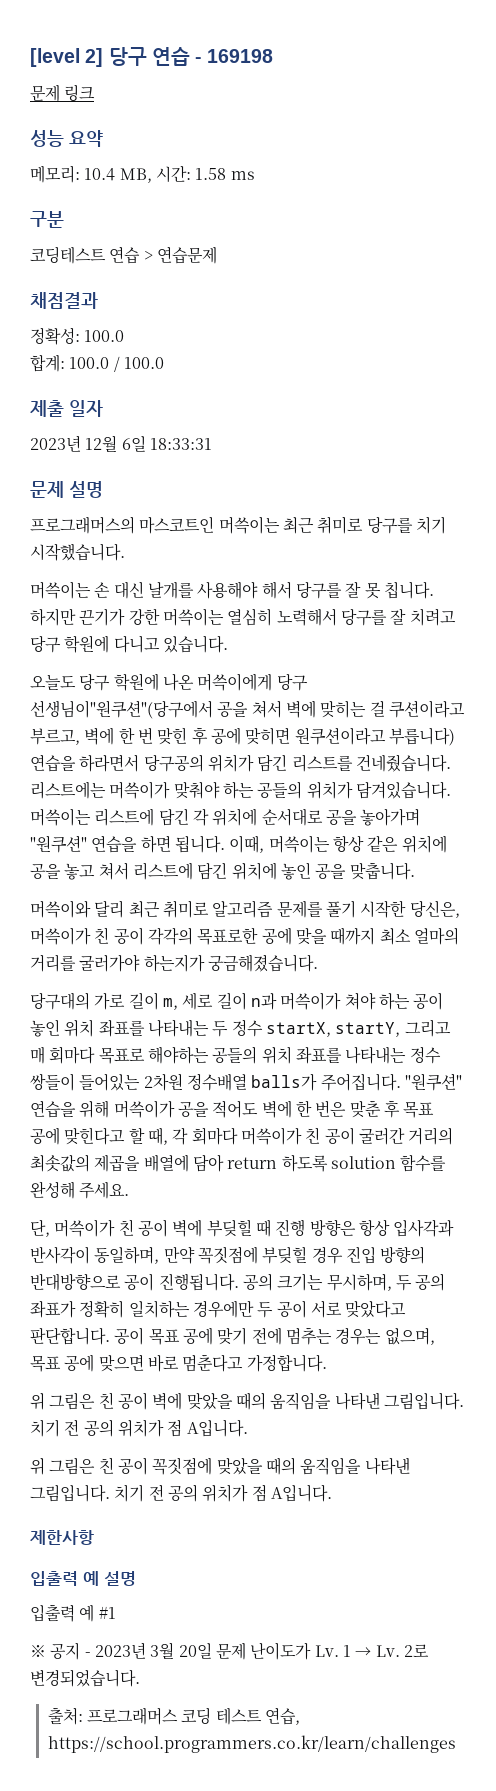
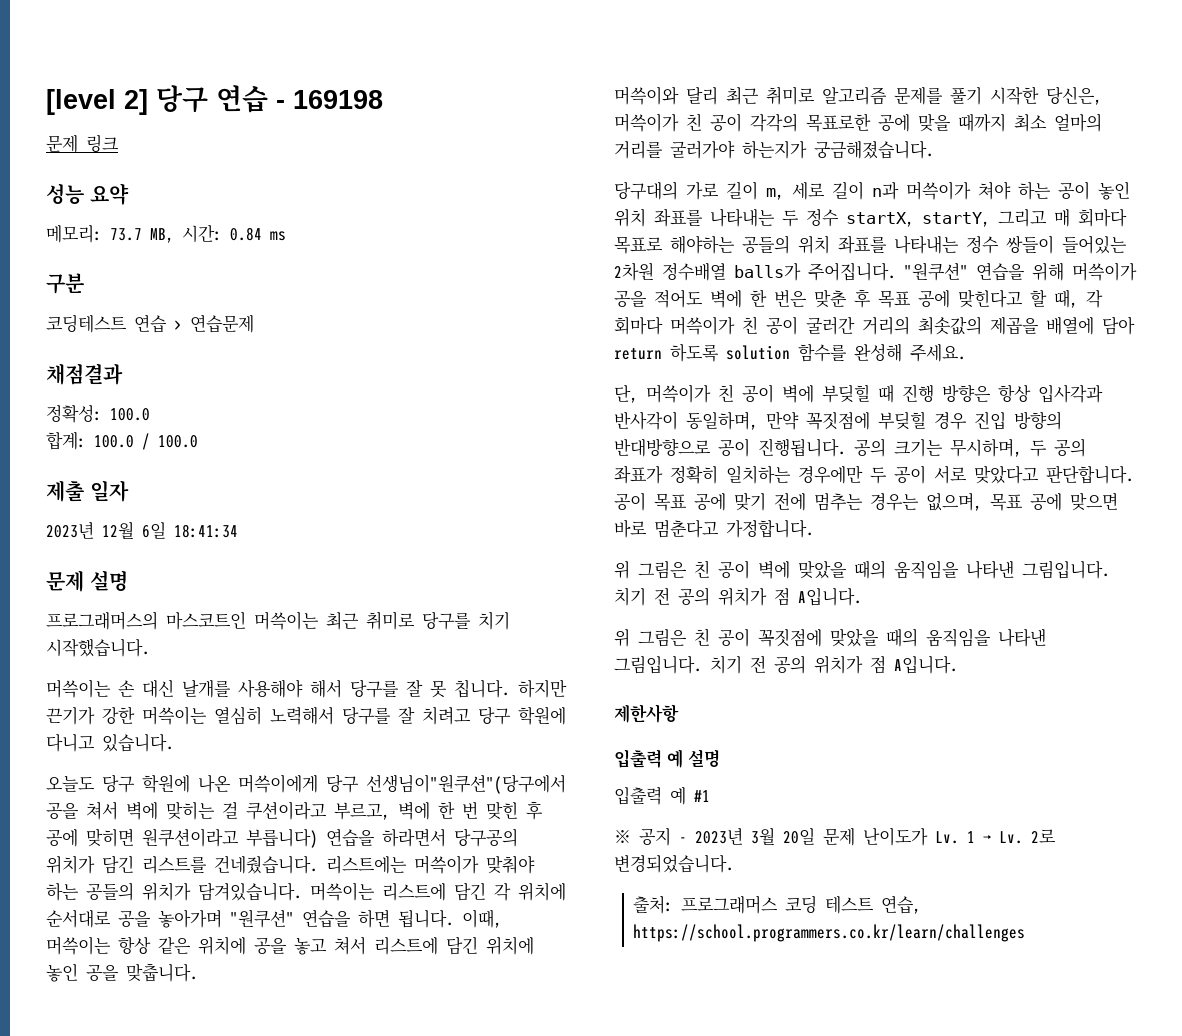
[84,168,116,181] 10.4 -> [110,228,142,241] 73.7
[195,168,227,180] 1.58 -> [230,227,262,241] 0.84
[149,438,212,450] 18:33:31 -> [174,524,238,538] 18:41:34

